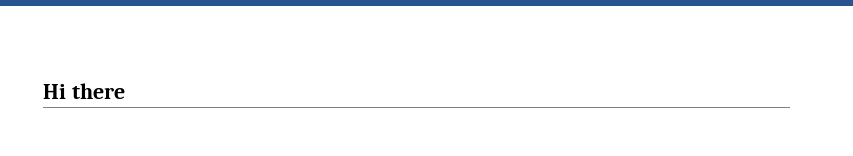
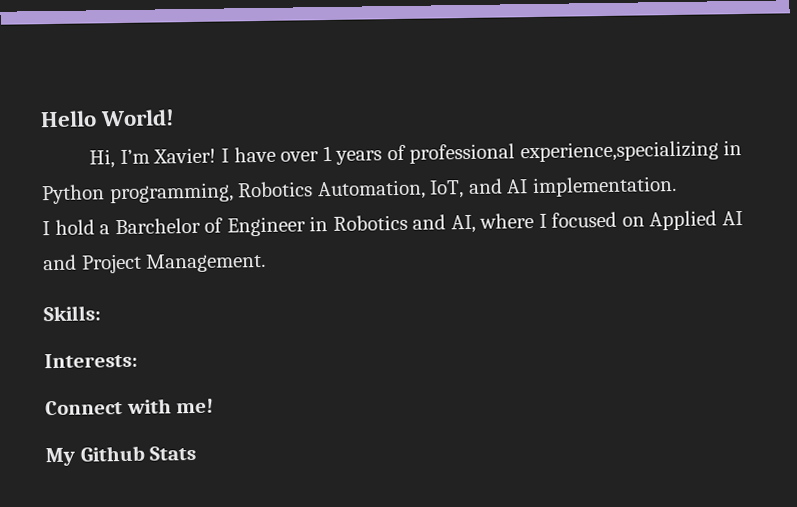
[43,83,125,99] Hi there -> [40,109,176,128] [89,140,743,169] [41,175,677,205] [42,210,744,237] [42,252,267,274] [43,305,101,322] [44,352,138,369] [45,398,215,416] [45,445,197,467] Hello World! // Hi, I’m Xavier! I have over 1 years of professional experience,specializing in Python programming, Robotics Automation, IoT, and AI implementation. // I hold a Barchelor of Engineer in Robotics and AI, where I focused on Applied AI and Project Management. // Skills: // Interests: // Connect with me! // My Github Stats

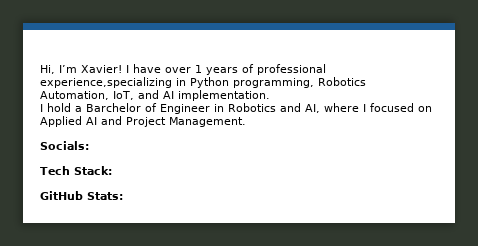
[40,109,176,128] Hello World! // -> (40, 69) none
[43,305,101,322] [44,352,138,369] [45,398,215,416] [45,445,197,467] Skills: // Interests: // Connect with me! // My Github Stats -> [40,141,89,150] [40,166,112,175] [40,191,123,200] Socials: // Tech Stack: // GitHub Stats:

